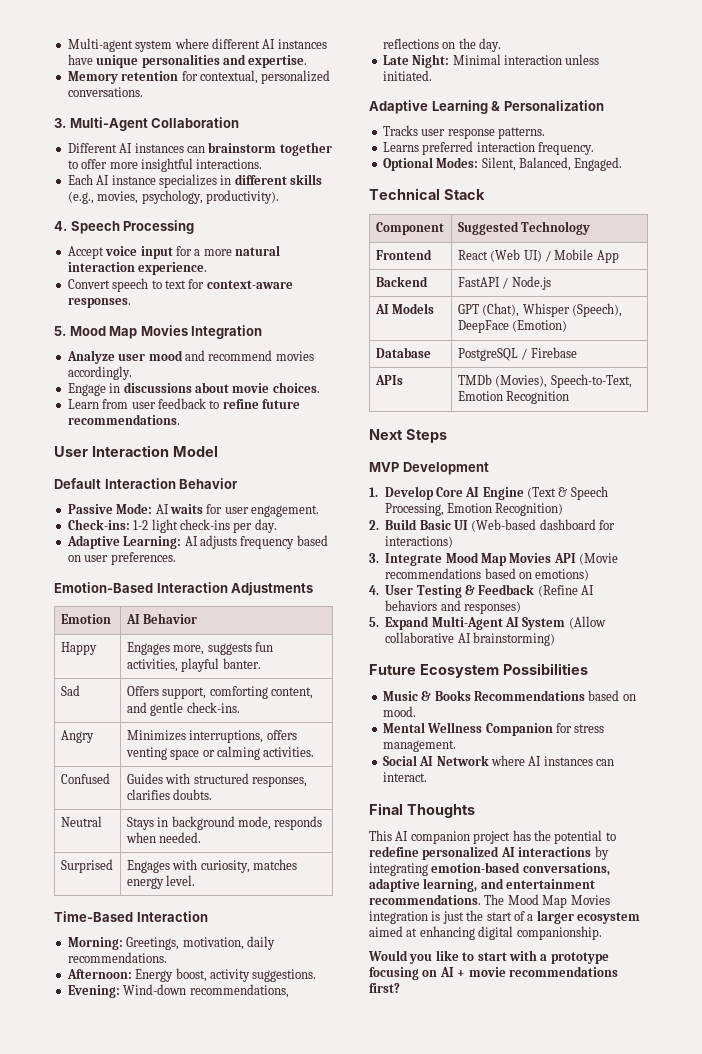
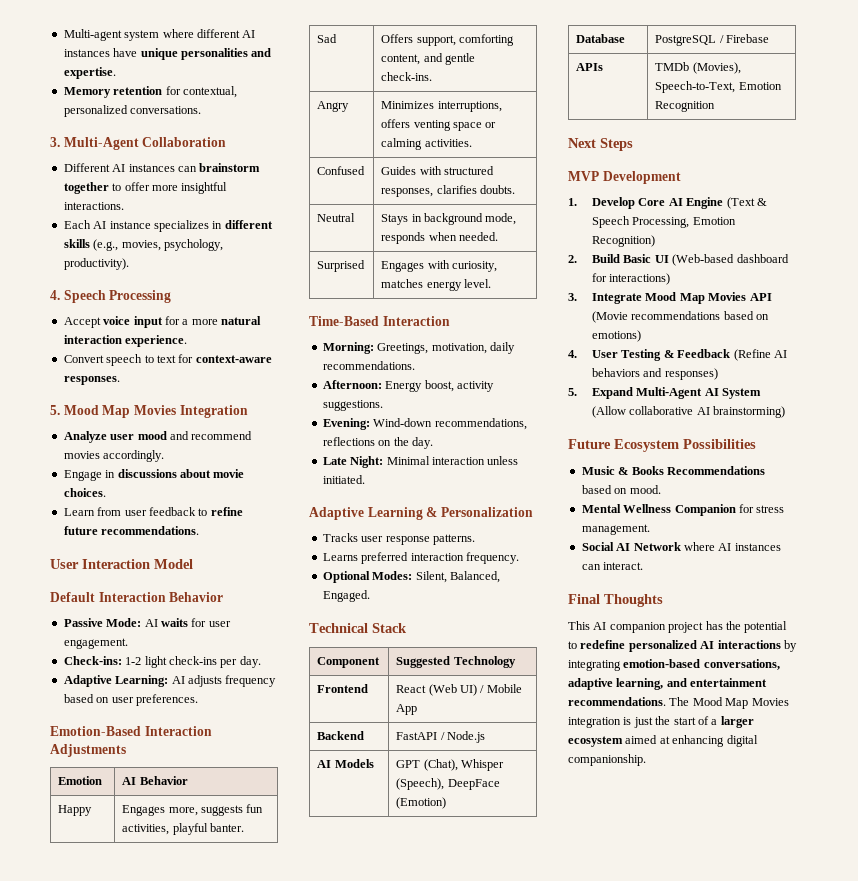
[368,950,609,964] [369,966,618,980] [369,983,400,993] // Would you like to start with a prototype focusing on AI + movie recommendations first? -> (646, 760) none

